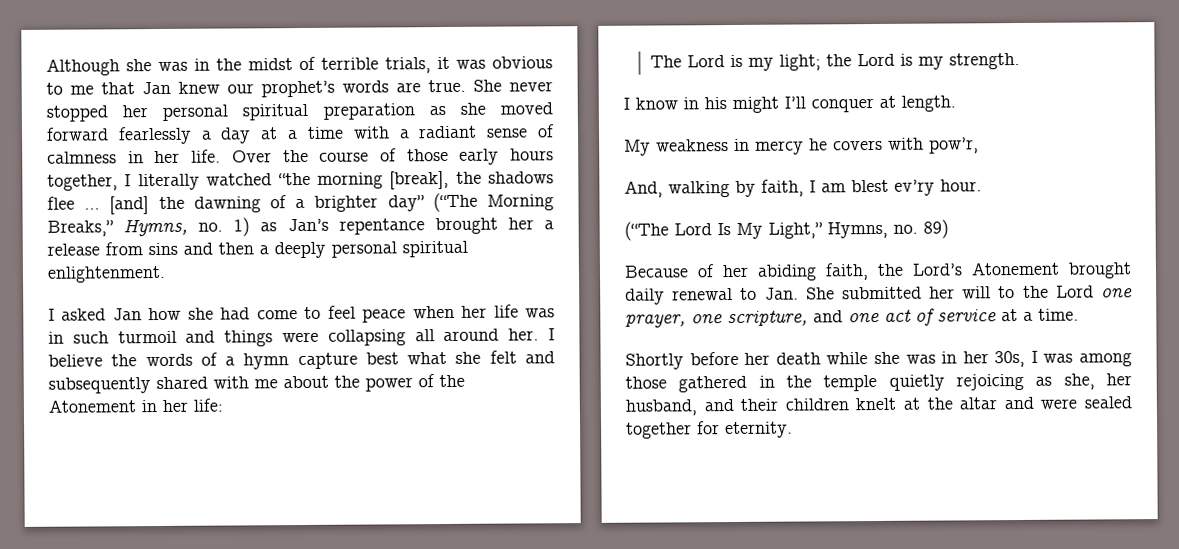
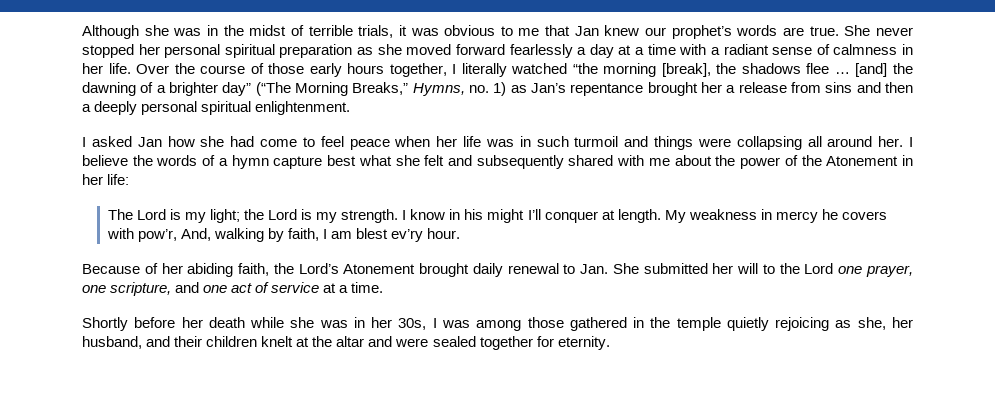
(1020, 61) // -> (399, 216) none
(956, 103) // -> (661, 216) none
(979, 145) // -> (177, 235) none
[624,219,949,241] // (“The Lord Is My Light,” Hymns, no. 89) -> (461, 233) none

